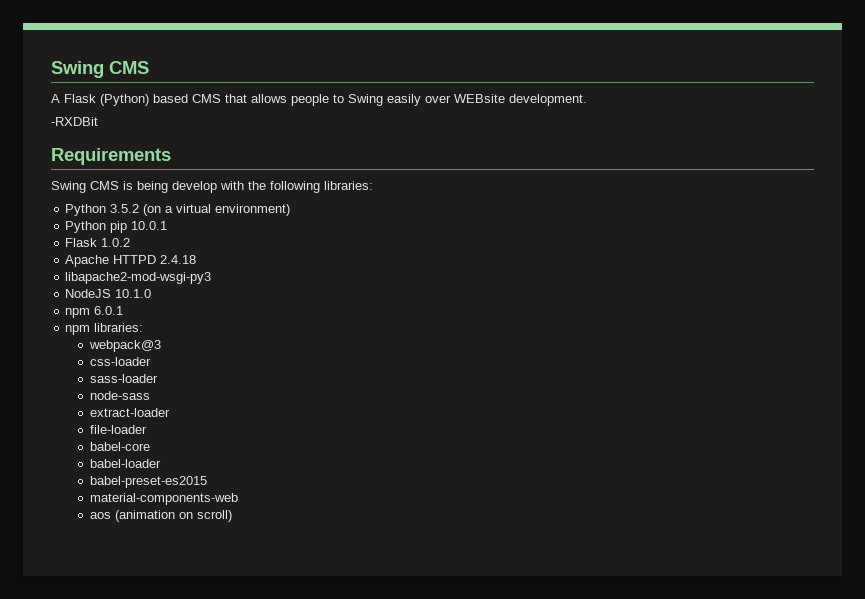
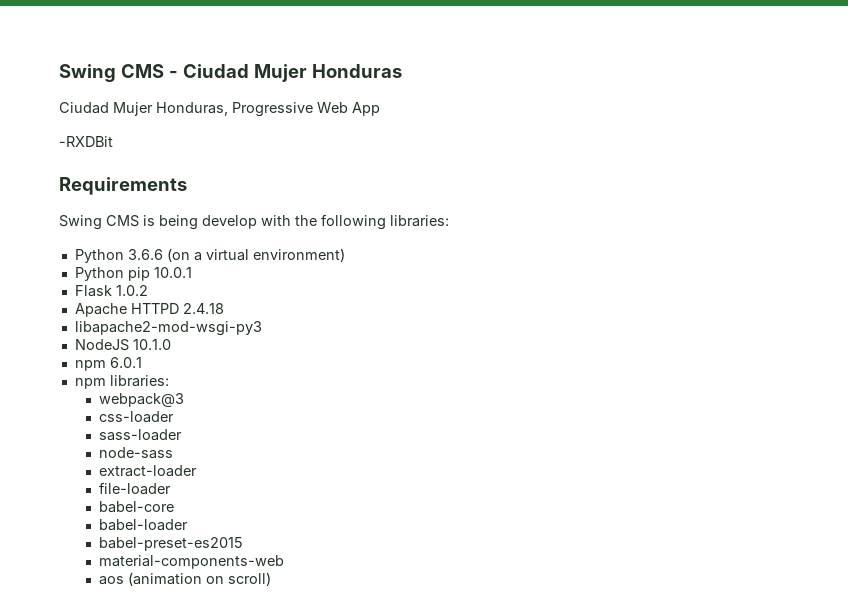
[51,61,149,78] [51,94,587,106] Swing CMS // A Flask (Python) based CMS that allows people to Swing easily over WEBsite development. -> [59,64,402,82] [59,102,380,117] Swing CMS - Ciudad Mujer Honduras // Ciudad Mujer Honduras, Progressive Web App
[110,204,140,213] 3.5.2 -> [127,249,163,260] 3.6.6

